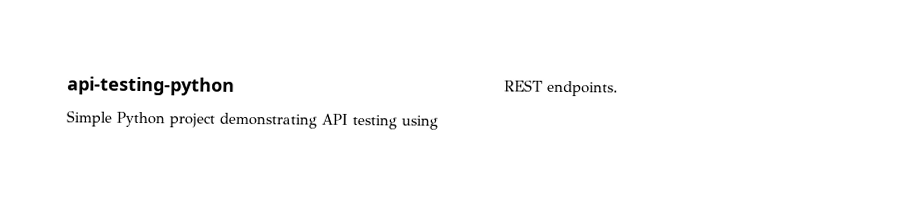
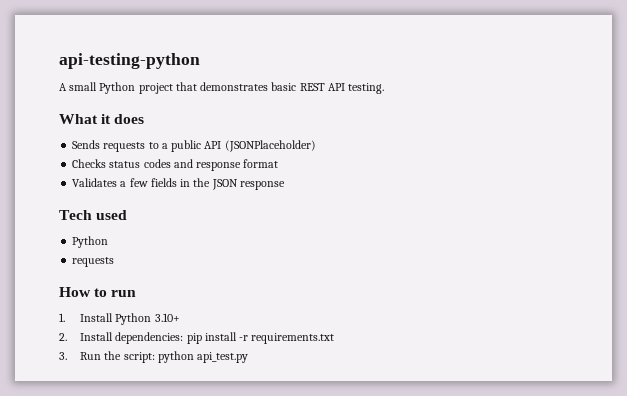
[66,110,438,130] [504,79,618,97] Simple Python project demonstrating API testing using REST endpoints. -> [59,82,385,94] [59,114,145,124] [72,140,316,152] [72,159,279,171] [72,178,285,190] [59,210,128,220] [72,236,109,248] [72,257,115,267] [59,287,137,297] [59,313,180,325] [59,332,335,344] [59,351,249,363] A small Python project that demonstrates basic REST API testing. // What it does // Sends requests to a public API (JSONPlaceholder) // Checks status codes and response format // Validates a few fields in the JSON response // Tech used // Python // requests // How to run // 1. Install Python 3.10+ // 2. Install dependencies: pip install -r requirements.txt // 3. Run the script: python api_test.py

